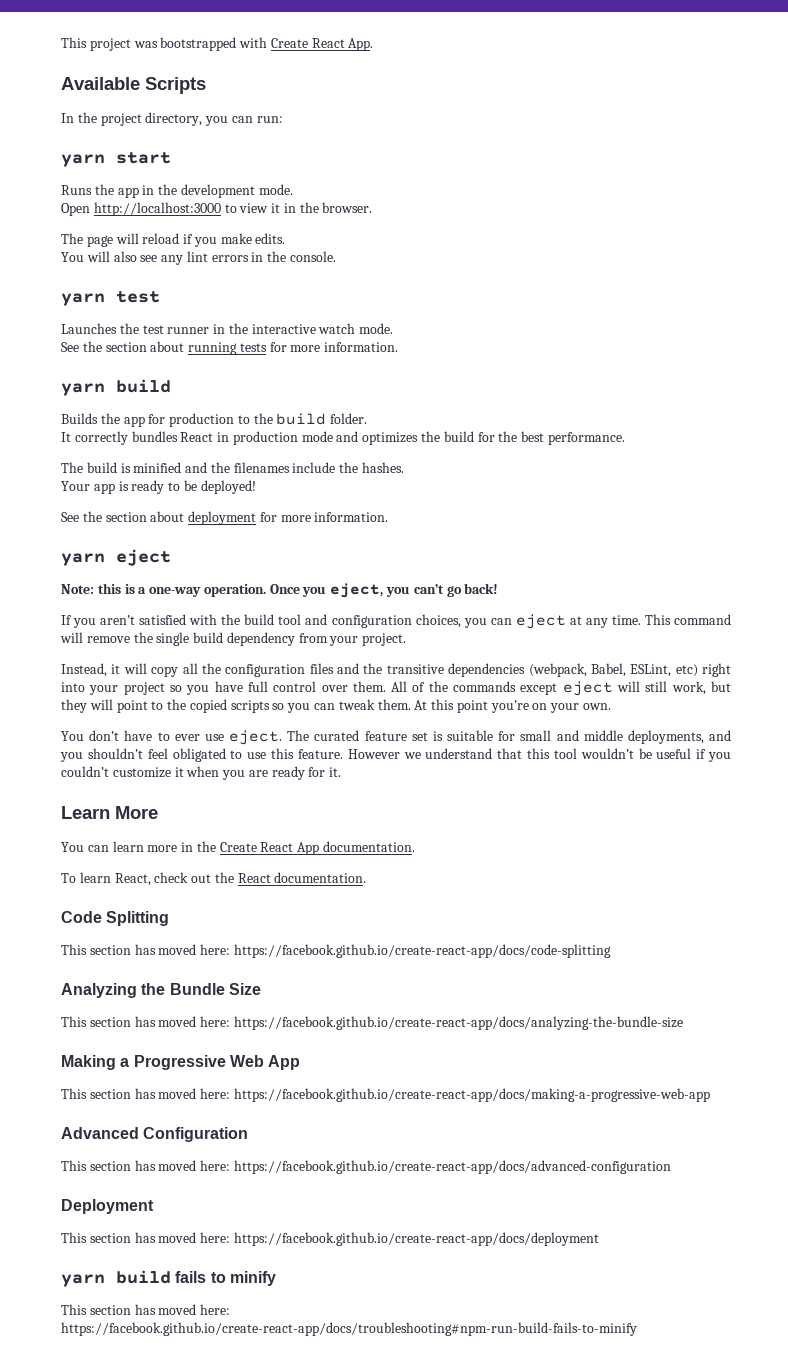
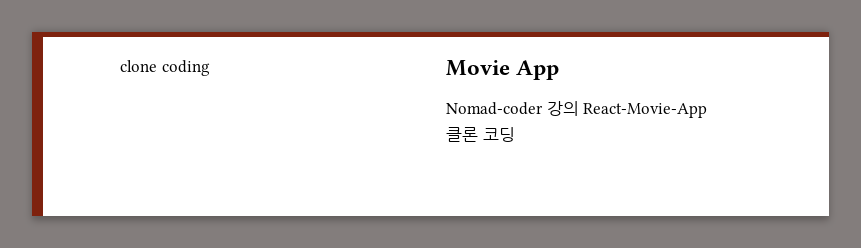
[61,37,374,51] [61,77,206,94] [61,112,283,126] [61,152,171,167] [61,184,293,198] [61,202,373,216] [61,233,286,247] [61,251,337,265] [61,291,160,306] [61,323,394,334] [61,341,399,355] [61,379,171,396] [61,413,368,427] [61,431,625,445] [61,462,405,473] [61,480,256,494] [61,511,389,525] [61,549,171,566] [61,583,499,598] [61,614,731,629] [60,632,407,646] [61,663,731,677] [61,681,731,696] [61,699,612,713] [61,730,731,745] [60,748,732,762] [61,766,342,780] [61,806,158,819] [61,841,416,855] [61,872,367,886] [61,911,170,926] [61,944,611,958] [61,983,261,998] [61,1016,683,1030] [61,1055,301,1070] [61,1088,710,1102] [61,1127,249,1142] [61,1160,671,1174] [61,1199,154,1214] [61,1232,599,1246] [61,1270,276,1287] [61,1304,231,1315] [61,1322,637,1336] This project was bootstrapped with Create React App. // Available Scripts // In the project directory, you can run: // yarn start // Runs the app in the development mode. // Open http://localhost:3000 to view it in the browser. // The page will reload if you make edits. // You will also see any lint errors in the console. // yarn test // Launches the test runner in the interactive watch mode. // See the section about running tests for more information. // yarn build // Builds the app for production to the build folder. // It correctly bundles React in production mode and optimizes the build for the best performance. // The build is minified and the filenames include the hashes. // Your app is ready to be deployed! // See the section about deployment for more information. // yarn eject // Note: this is a one-way operation. Once you eject, you can’t go back! // If you aren’t satisfied with the build tool and configuration choices, you can eject at any time. This command will remove the single build dependency from your project. // Instead, it will copy all the configuration files and the transitive dependencies (webpack, Babel, ESLint, etc) right into your project so you have full control over them. All of the commands except eject will still work, but they will point to the copied scripts so you can tweak them. At this point you’re on your own. // You don’t have to ever use eject. The curated feature set is suitable for small and middle deployments, and you shouldn’t feel obligated to use this feature. However we understand that this tool wouldn’t be useful if you couldn’t customize it when you are ready for it. // Learn More // You can learn more in the Create React App documentation. // To learn React, check out the React documentation. // Code Splitting // This section has moved here: https://facebook.github.io/create-react-app/docs/code-splitting // Analyzing the Bundle Size // This section has moved here: https://facebook.github.io/create-react-app/docs/analyzing-the-bundle-size // Making a Progressive Web App // This section has moved here: https://facebook.github.io/create-react-app/docs/making-a-progressive-web-app // Advanced Configuration // This section has moved here: https://facebook.github.io/create-react-app/docs/advanced-configuration // Deployment // This section has moved here: https://facebook.github.io/create-react-app/docs/deployment // yarn build fails to minify // This section has moved here: https://facebook.github.io/create-react-app/docs/troubleshooting#npm-run-build-fails-to-minify -> [120,60,210,76] [446,60,560,80] [446,101,708,118] [446,127,515,142] clone coding // Movie App // Nomad-coder 강의 React-Movie-App 클론 코딩

